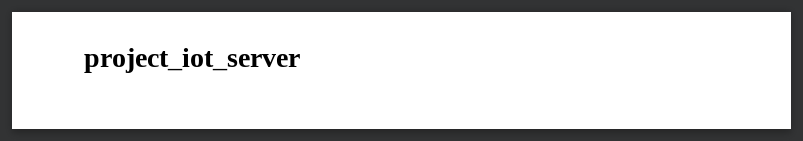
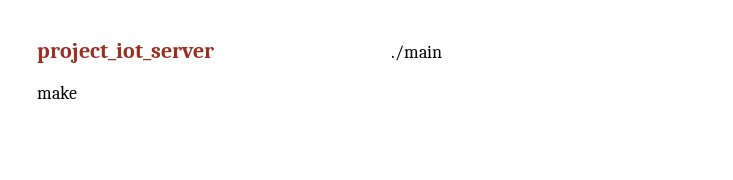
(300, 60) none -> [37,85,77,99] [391,45,442,61] // make // ./main

